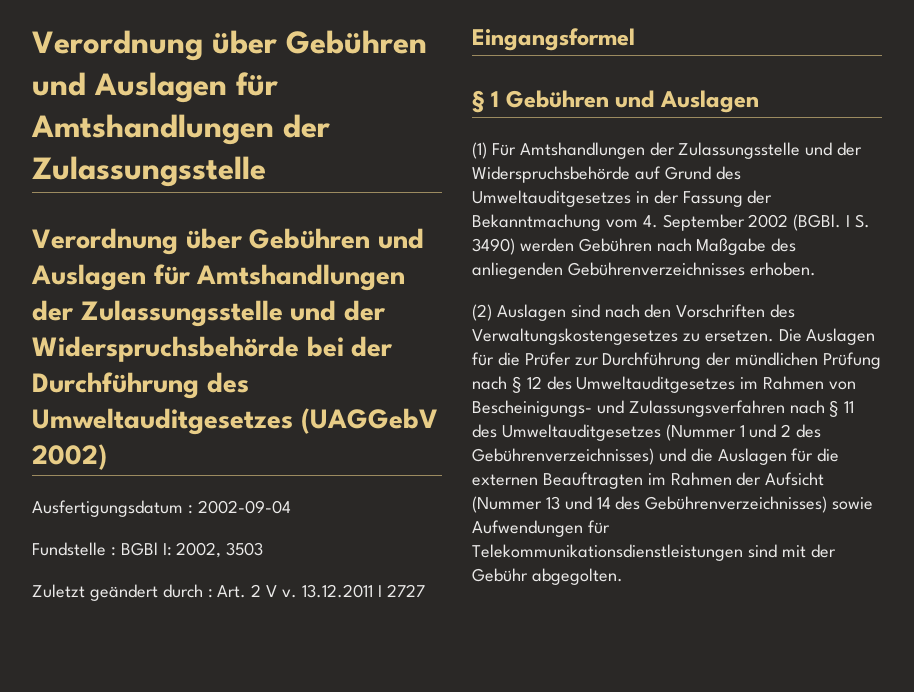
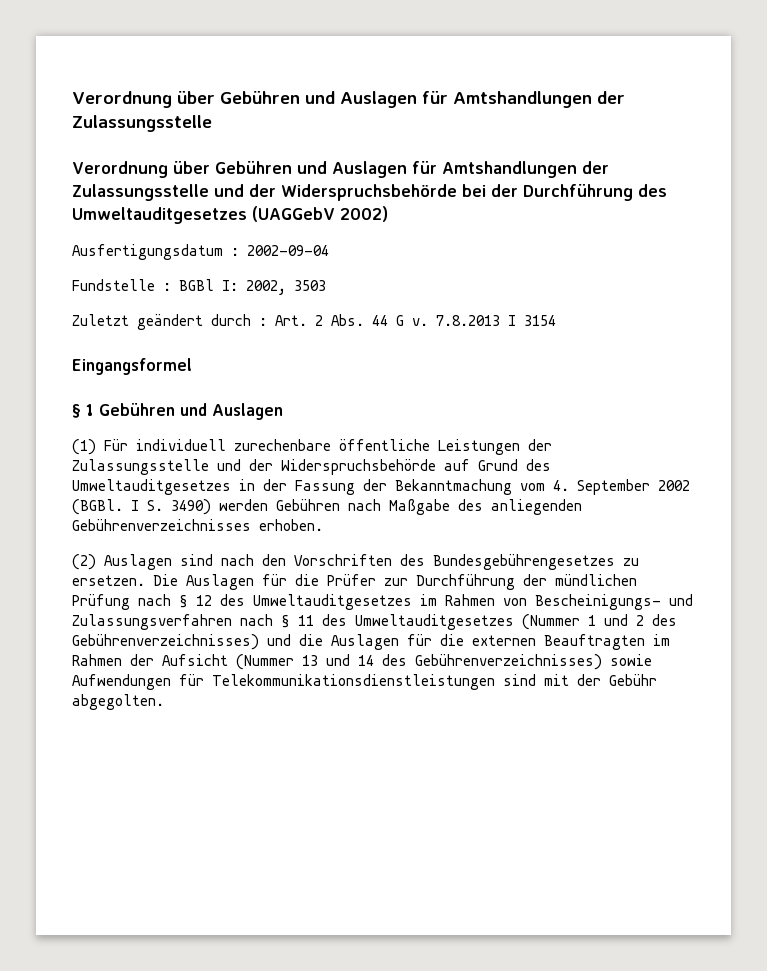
[266,584,425,598] V v. 13.12.2011 I 2727 -> [331,314,556,326] Abs. 44 G v. 7.8.2013 I 3154
[519,142,645,159] Amtshandlungen -> [136,439,520,455] individuell zurechenbare öffentliche Leistungen
[472,328,678,345] Verwaltungskostengesetzes -> [433,554,615,570] Bundesgebührengesetzes

